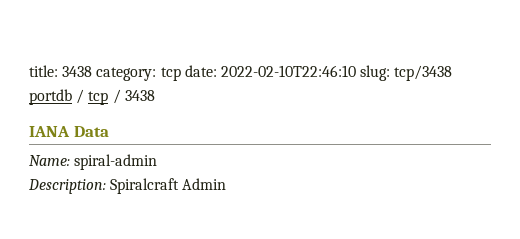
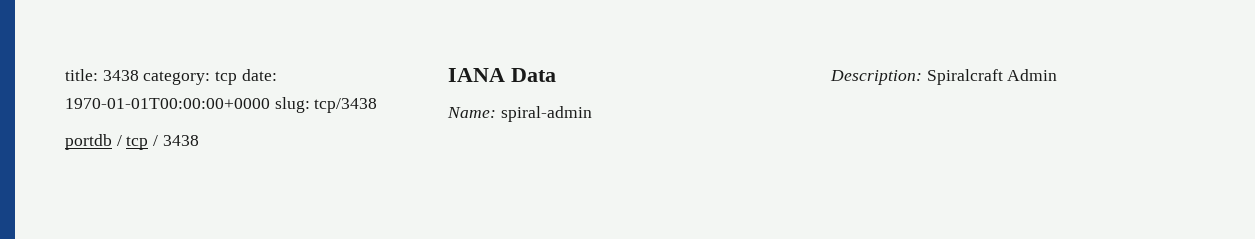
[220,65,356,77] 2022-02-10T22:46:10 -> [65,98,270,109] 1970-01-01T00:00:00+0000

